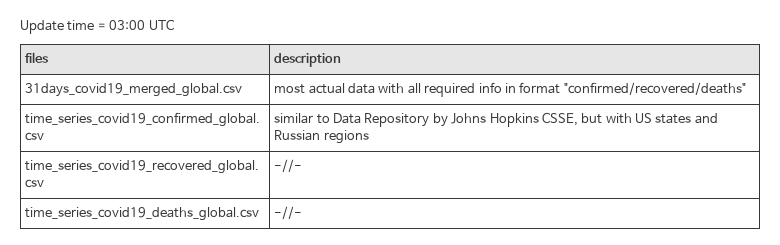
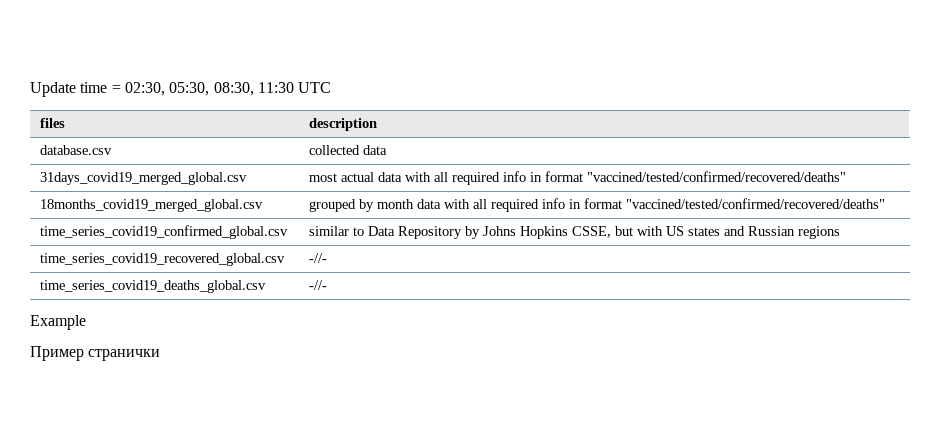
[109,20,146,30] 03:00 -> [124,82,294,96] 02:30, 05:30, 08:30, 11:30
(342, 60) none -> [40,145,113,155] [309,145,388,155] // database.csv | collected data
[563,82,746,95] "confirmed/recovered/deaths" -> [587,171,847,182] [40,199,264,212] [309,198,886,212] "vaccined/tested/confirmed/recovered/deaths" // 18months_covid19_merged_global.csv | grouped by month data with all required info in format "vaccined/tested/confirmed/recovered/deaths"
(303, 212) none -> [30,315,86,330] [30,346,161,361] // Example // Пример странички

